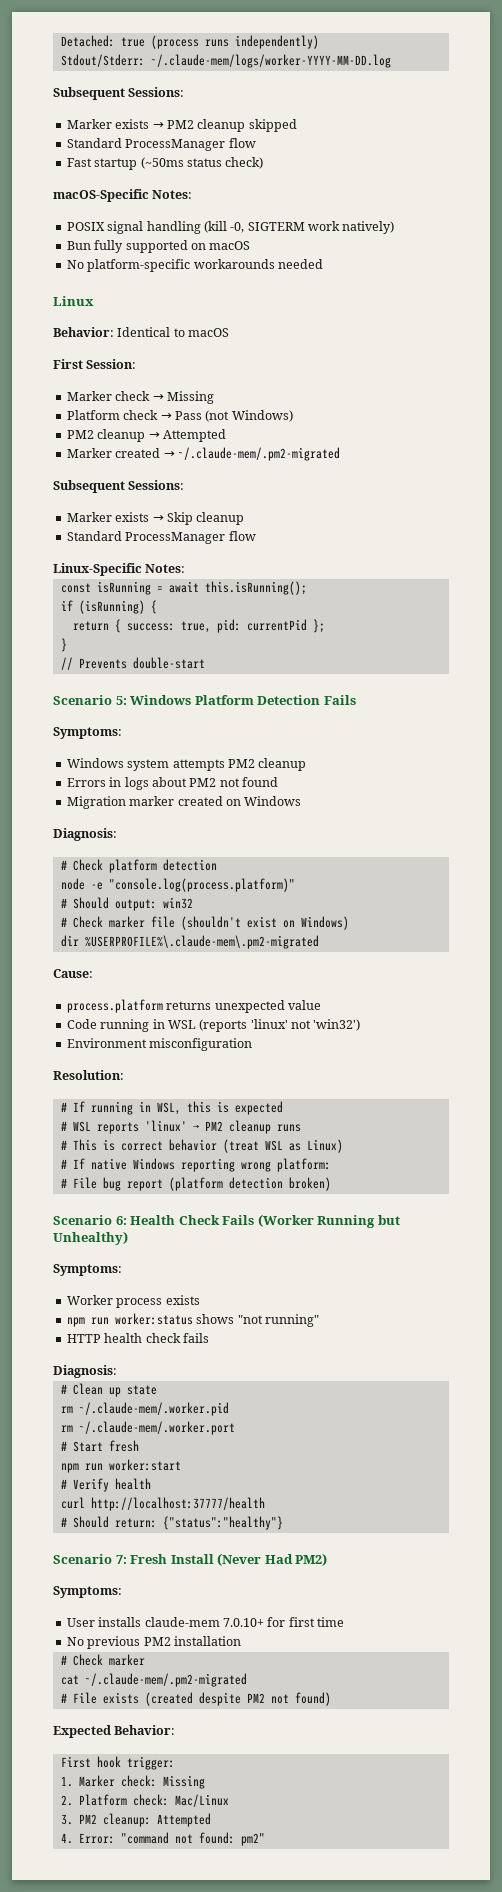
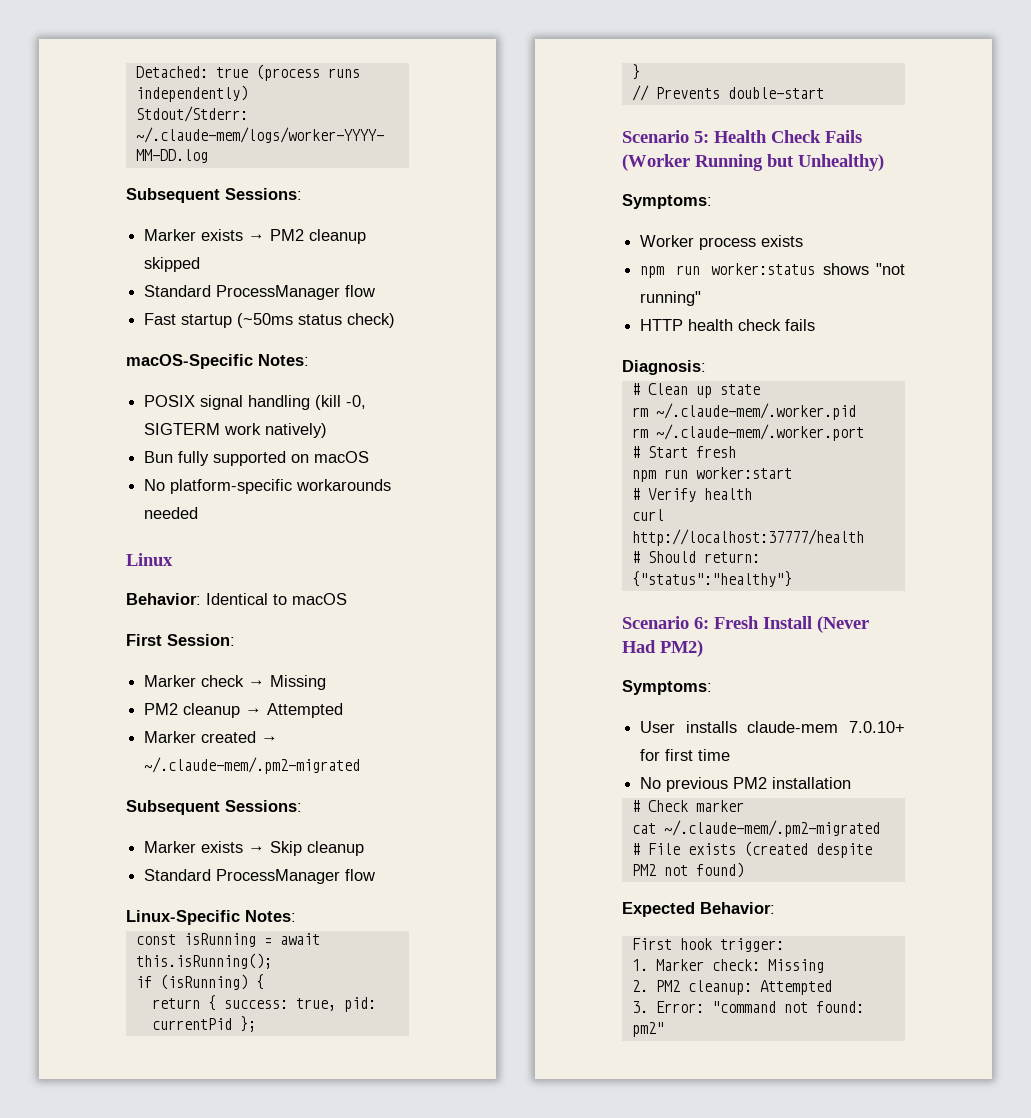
[66,410,293,422] // Platform check → Pass (not Windows) -> (327, 682) none
[130,695,356,705] [53,727,122,739] [66,758,307,771] [66,777,278,790] [66,796,302,809] [53,828,117,841] [60,859,217,873] [60,878,295,892] [60,897,193,911] [60,916,349,930] [60,935,319,949] [53,969,93,978] [66,999,321,1013] [66,1019,361,1032] [66,1038,253,1051] [53,1070,124,1080] [60,1101,283,1115] [60,1120,301,1134] [60,1139,343,1153] [60,1158,331,1172] [60,1177,331,1191] [53,1215,127,1225] Windows Platform Detection Fails // Symptoms: // Windows system attempts PM2 cleanup // Errors in logs about PM2 not found // Migration marker created on Windows // Diagnosis: // # Check platform detection // node -e "console.log(process.platform)" // # Should output: win32 // # Check marker file (shouldn't exist on Windows) // dir %USERPROFILE%\.claude-mem\.pm2-migrated // Cause: // process.platform returns unexpected value // Code running in WSL (reports 'linux' not 'win32') // Environment misconfiguration // Resolution: // # If running in WSL, this is expected // # WSL reports 'linux' → PM2 cleanup runs // # This is correct behavior (treat WSL as Linux) // # If native Windows reporting wrong platform: // # File bug report (platform detection broken) // Scenario 6: -> (709, 137) none
[115,1555,127,1564] 7: -> [694,617,709,629] 6:
[78,1794,229,1807] [60,1814,73,1825] Platform check: Mac/Linux // 3. -> (648, 986) none
[60,1833,73,1844] 4. -> [631,1001,648,1013] 3.

